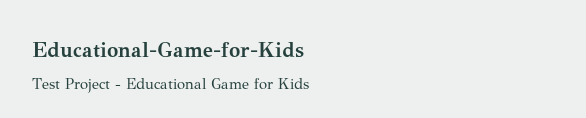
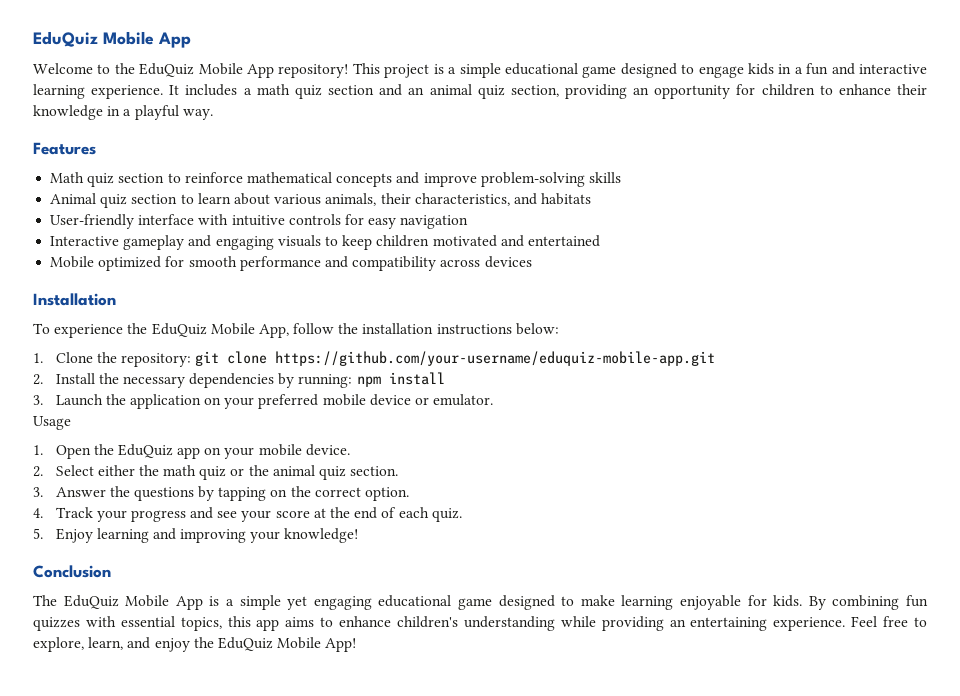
[32,41,304,58] [32,78,309,93] Educational-Game-for-Kids // Test Project - Educational Game for Kids -> [33,31,191,48] [33,63,927,78] [33,84,927,99] [33,105,213,120] [33,142,96,155] [50,172,621,187] [50,193,592,208] [50,214,469,229] [50,235,600,250] [50,256,532,271] [33,293,116,306] [33,323,559,338] [33,351,716,367] [33,372,445,388] [33,394,494,409] [33,416,71,430] [33,444,350,459] [33,465,399,480] [33,486,410,501] [33,507,462,522] [33,528,359,543] [33,565,111,578] [33,595,929,610] [33,616,928,631] [33,637,357,652] EduQuiz Mobile App // Welcome to the EduQuiz Mobile App repository! This project is a simple educational game designed to engage kids in a fun and interactive learning experience. It includes a math quiz section and an animal quiz section, providing an opportunity for children to enhance their knowledge in a playful way. // Features // Math quiz section to reinforce mathematical concepts and improve problem-solving skills // Animal quiz section to learn about various animals, their characteristics, and habitats // User-friendly interface with intuitive controls for easy navigation // Interactive gameplay and engaging visuals to keep children motivated and entertained // Mobile optimized for smooth performance and compatibility across devices // Installation // To experience the EduQuiz Mobile App, follow the installation instructions below: // 1. Clone the repository: git clone https://github.com/your-username/eduquiz-mobile-app.git // 2. Install the necessary dependencies by running: npm install // 3. Launch the application on your preferred mobile device or emulator. // Usage // 1. Open the EduQuiz app on your mobile device. // 2. Select either the math quiz or the animal quiz section. // 3. Answer the questions by tapping on the correct option. // 4. Track your progress and see your score at the end of each quiz. // 5. Enjoy learning and improving your knowledge! // Conclusion // The EduQuiz Mobile App is a simple yet engaging educational game designed to make learning enjoyable for kids. By combining fun quizzes with essential topics, this app aims to enhance children's understanding while providing an entertaining experience. Feel free to explore, learn, and enjoy the EduQuiz Mobile App!

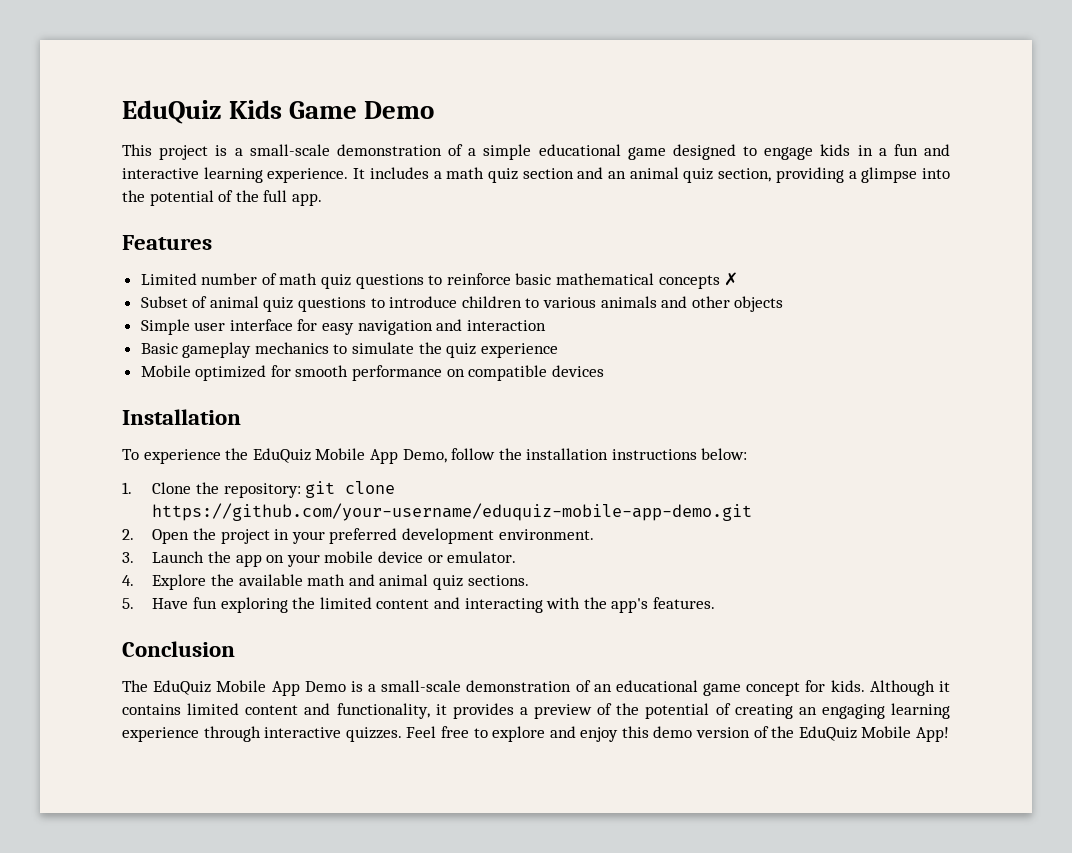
[33,31,191,48] [33,63,444,78] EduQuiz Mobile App // Welcome to the EduQuiz Mobile App repository! This project is -> [122,100,435,124] [122,144,464,160] EduQuiz Kids Game Demo // This project is a small-scale demonstration of
[633,84,927,99] [33,105,213,120] [33,142,96,155] [50,172,165,187] an opportunity for children to enhance their knowledge in a playful way. // Features // Math quiz section -> [848,167,950,183] [122,190,322,206] [122,235,212,250] [140,273,424,289] a glimpse into the potential of the full app. // Features // Limited number of math quiz questions
(243, 177) none -> [515,273,552,285] basic
[396,172,621,187] [50,193,592,208] [50,214,469,229] [50,235,600,250] and improve problem-solving skills // Animal quiz section to learn about various animals, their characteristics, and habitats // User-friendly interface with intuitive controls for easy navigation // Interactive gameplay and engaging visuals to keep children motivated and entertained -> [724,272,739,286] [140,296,784,312] [140,319,546,335] [140,342,558,358] ✗ // Subset of animal quiz questions to introduce children to various animals and other objects // Simple user interface for easy navigation and interaction // Basic gameplay mechanics to simulate the quiz experience
[324,256,481,271] and compatibility across -> [446,365,548,381] on compatible
[258,324,289,338] App, -> [369,449,447,464] App Demo,
[275,351,716,366] [33,372,445,388] https://github.com/your-username/eduquiz-mobile-app.git // 2. Install the necessary dependencies by running: npm install -> [152,503,753,521] [122,528,594,544] https://github.com/your-username/eduquiz-mobile-app-demo.git // 2. Open the project in your preferred development environment.
[129,394,319,409] application on your preferred -> [235,554,320,567] app on your
[33,416,71,430] [33,444,350,459] [33,465,399,480] [33,486,410,501] [33,507,462,522] [33,528,359,543] Usage // 1. Open the EduQuiz app on your mobile device. // 2. Select either the math quiz or the animal quiz section. // 3. Answer the questions by tapping on the correct option. // 4. Track your progress and see your score at the end of each quiz. // 5. Enjoy learning and improving your knowledge! -> [122,574,529,590] [122,597,715,613] 4. Explore the available math and animal quiz sections. // 5. Have fun exploring the limited content and interacting with the app's features.
[209,595,929,610] [33,616,928,631] [33,637,190,652] is a simple yet engaging educational game designed to make learning enjoyable for kids. By combining fun quizzes with essential topics, this app aims to enhance children's understanding while providing an entertaining experience. Feel free to explore, learn, and enjoy -> [304,680,950,696] [122,703,950,719] [122,726,769,742] Demo is a small-scale demonstration of an educational game concept for kids. Although it contains limited content and functionality, it provides a preview of the potential of creating an engaging learning experience through interactive quizzes. Feel free to explore and enjoy this demo version of

